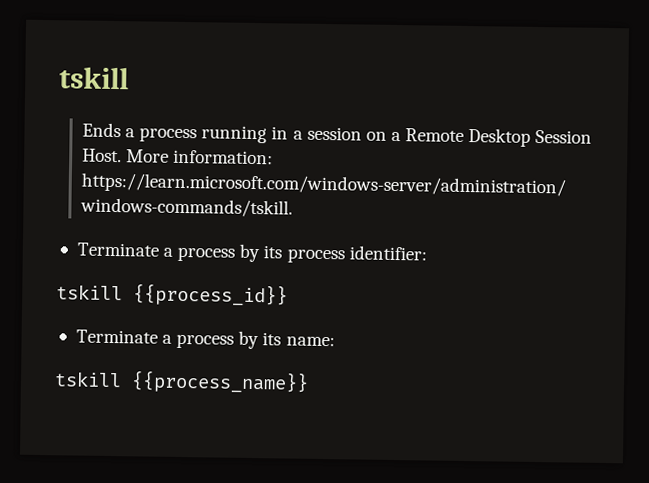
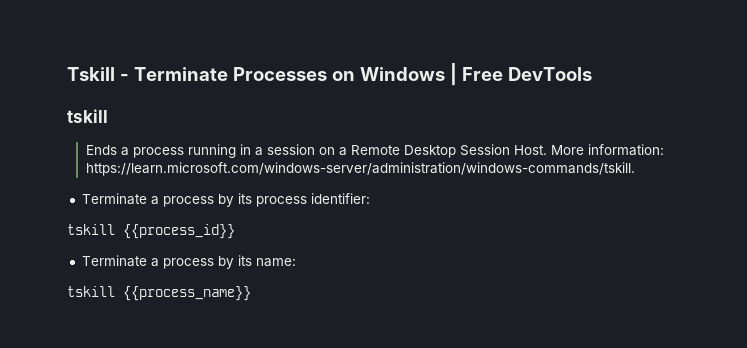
(59, 78) none -> [67,63,592,86] Tskill - Terminate Processes on Windows | Free DevTools //

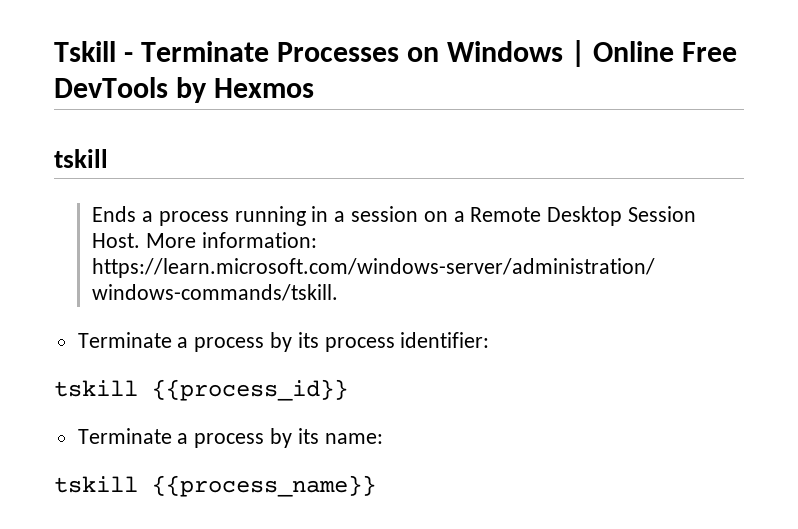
(457, 74) none -> [592,41,674,62] Online
(592, 74) none -> [175,77,314,103] by Hexmos

